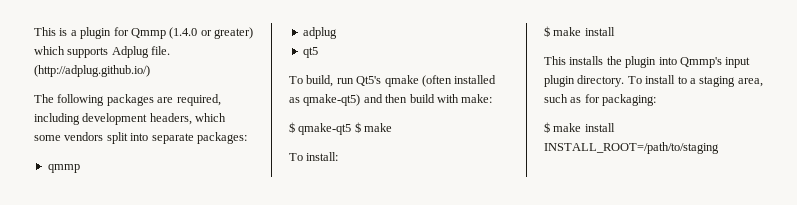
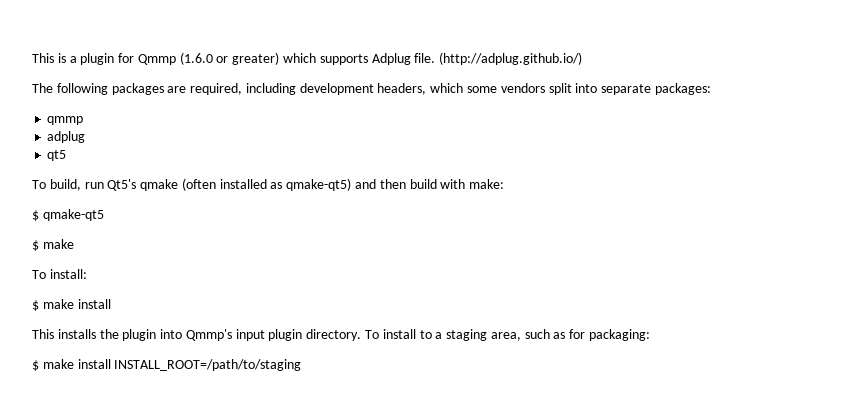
[169,27,198,39] (1.4.0 -> [179,52,213,65] (1.6.0
(352, 129) none -> (104, 215) //

